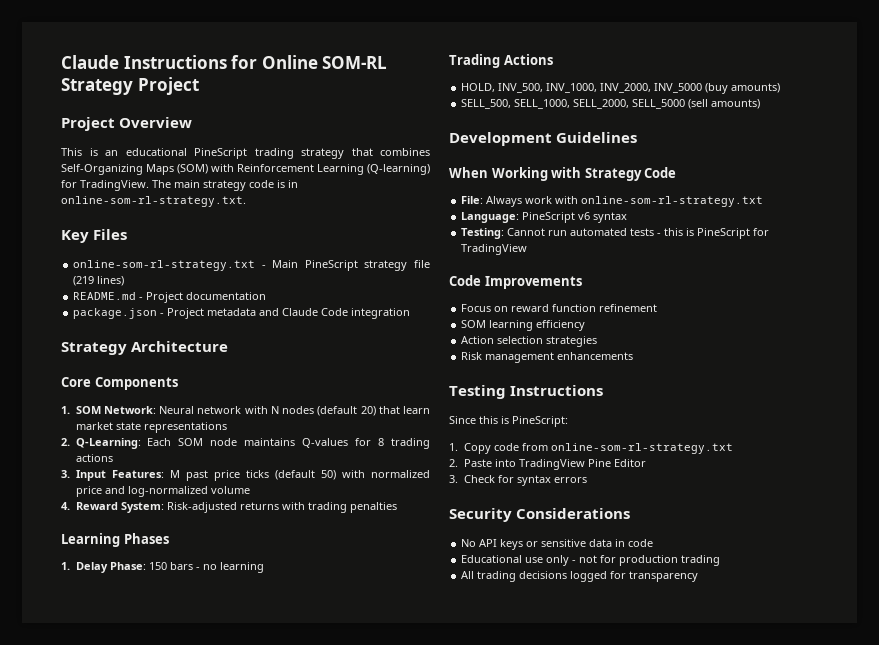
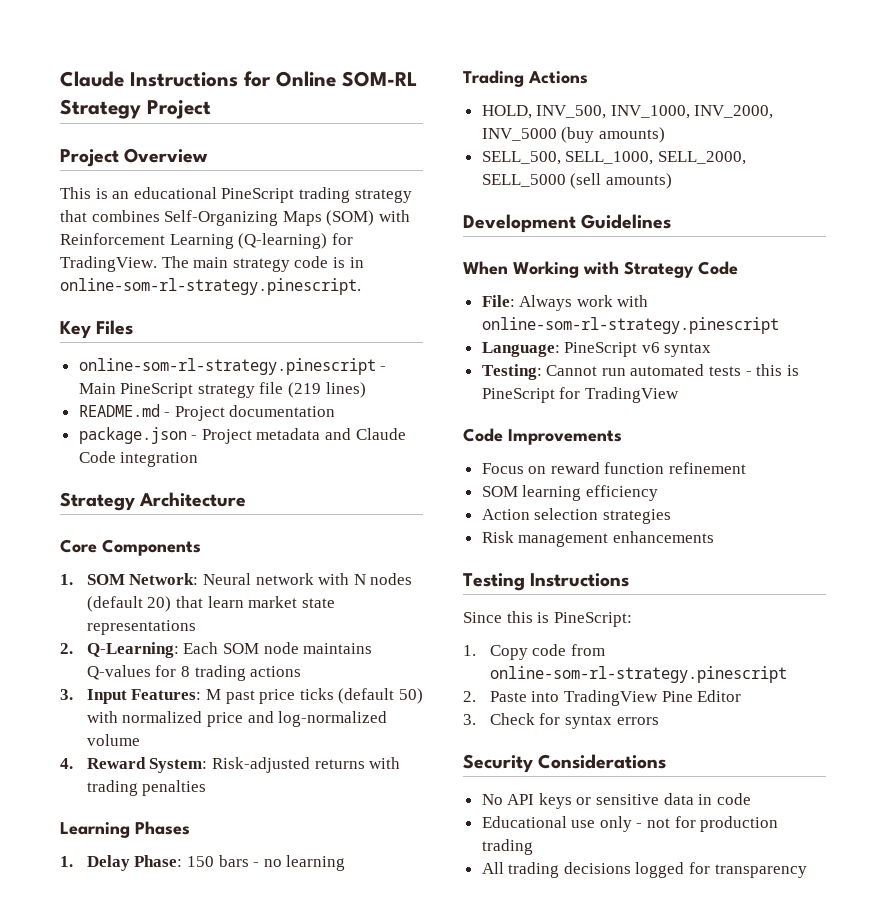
[61,196,246,207] online-som-rl-strategy.txt. -> [60,278,361,295] online-som-rl-strategy.pinescript.
[73,260,256,271] online-som-rl-strategy.txt -> [78,358,376,375] online-som-rl-strategy.pinescript
[581,196,764,207] online-som-rl-strategy.txt -> [481,317,779,334] online-som-rl-strategy.pinescript
[550,443,733,454] online-som-rl-strategy.txt -> [489,666,787,683] online-som-rl-strategy.pinescript

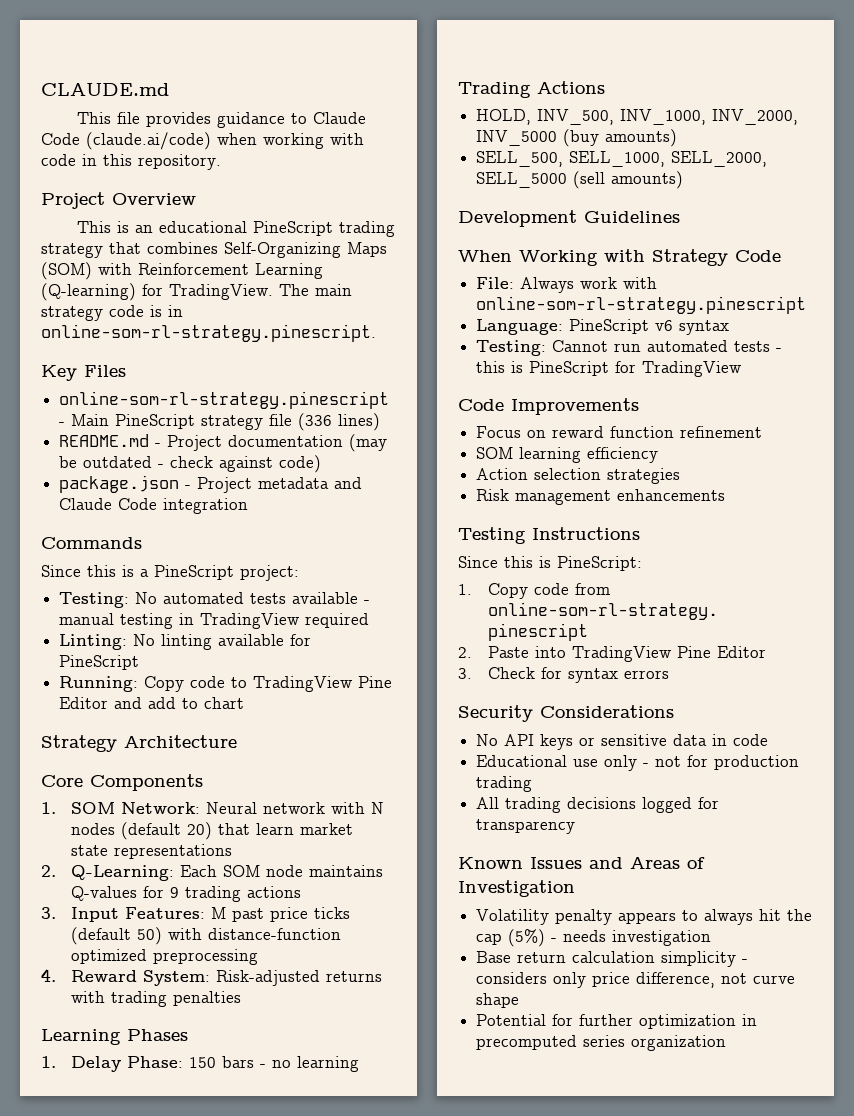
[60,71,417,87] [60,99,211,119] Claude Instructions for Online SOM-RL Strategy Project -> [41,83,169,96] [77,112,367,128] [41,132,364,150] [41,154,221,170] CLAUDE.md // This file provides guidance to Claude Code (claude.ai/code) when working with code in this repository.
[288,382,322,398] (219 -> [298,413,333,431] (336
(336, 411) none -> [349,434,388,452] [59,455,322,473] (may be outdated - check against code)
(199, 459) none -> [41,537,142,549] [41,565,299,581] [59,592,371,608] [59,613,370,629] [59,634,312,650] [59,655,140,670] [59,676,393,692] [59,697,245,709] // Commands // Since this is a PineScript project: // Testing: No automated tests available - manual testing in TradingView required // Linting: No linting available for PineScript // Running: Copy code to TradingView Pine Editor and add to chart
[181,666,191,677] 8 -> [170,887,180,898] 9
[122,711,388,727] [86,734,140,746] normalized price and log-normalized volume -> [208,928,342,940] [71,949,259,965] distance-function optimized preprocessing
(807, 871) none -> [458,857,705,869] [458,880,575,897] [476,909,813,925] [476,929,712,947] [476,951,749,967] [476,972,796,988] [476,993,520,1008] [476,1014,758,1029] [476,1035,727,1051] // Known Issues and Areas of Investigation // Volatility penalty appears to always hit the cap (5%) - needs investigation // Base return calculation simplicity - considers only price difference, not curve shape // Potential for further optimization in precomputed series organization

